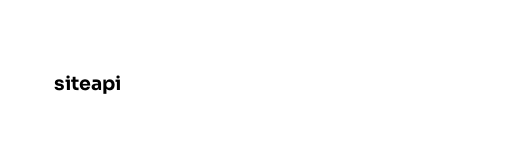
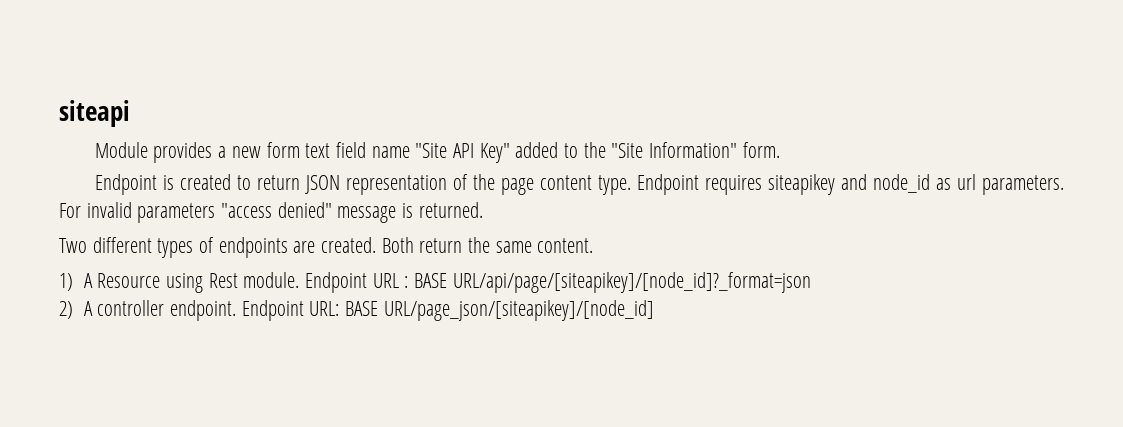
(121, 84) none -> [94,142,780,163] [94,174,1064,195] [59,202,483,223] [59,237,594,258] [59,272,811,293] [59,300,654,321] // Module provides a new form text field name "Site API Key" added to the "Site Information" form. // Endpoint is created to return JSON representation of the page content type. Endpoint requires siteapikey and node_id as url parameters. For invalid parameters "access denied" message is returned. // Two different types of endpoints are created. Both return the same content. // 1) A Resource using Rest module. Endpoint URL : BASE URL/api/page/[siteapikey]/[node_id]?_format=json // 2) A controller endpoint. Endpoint URL: BASE URL/page_json/[siteapikey]/[node_id]

